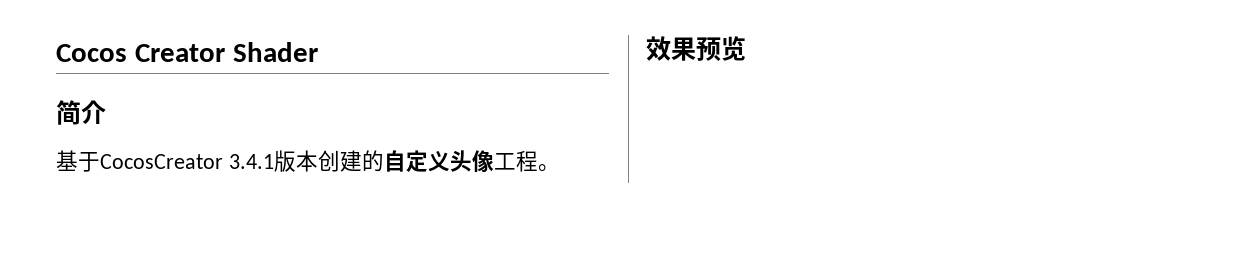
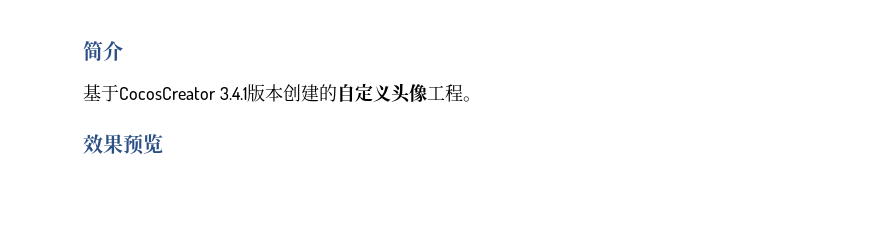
[56,42,318,62] Cocos Creator Shader // -> (83, 51) none

